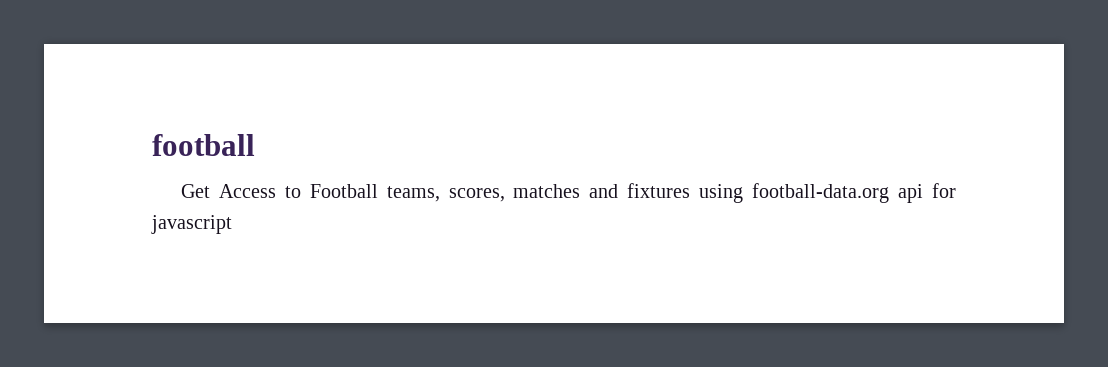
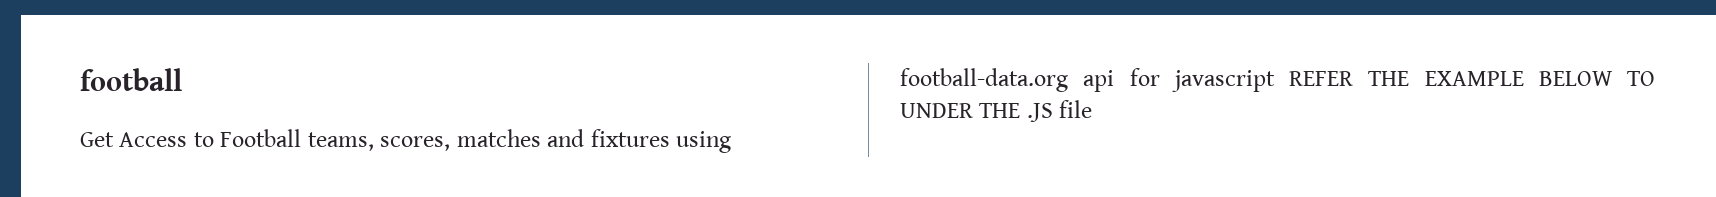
(232, 224) none -> [1289,71,1655,86] [900,100,1093,122] REFER THE EXAMPLE BELOW TO UNDER THE .JS file

